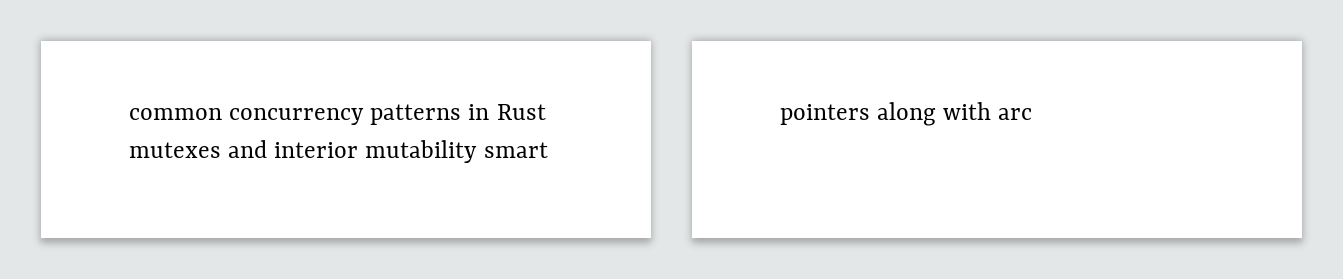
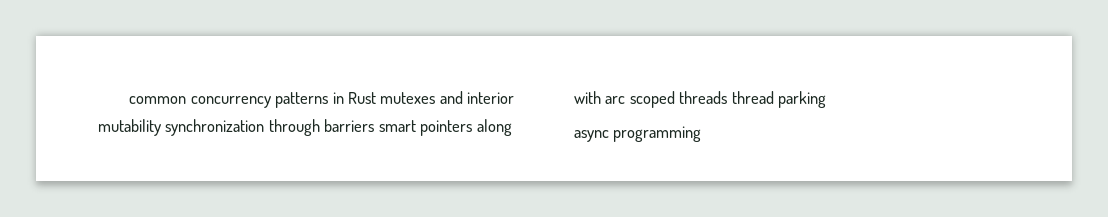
(478, 151) none -> [165,119,375,136] synchronization through barriers
(1033, 114) none -> [629,91,827,108] [574,126,702,142] scoped threads thread parking // async programming

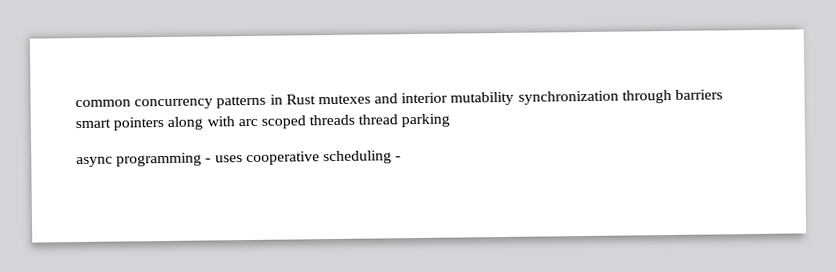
(702, 134) none -> [205,150,402,166] - uses cooperative scheduling -

